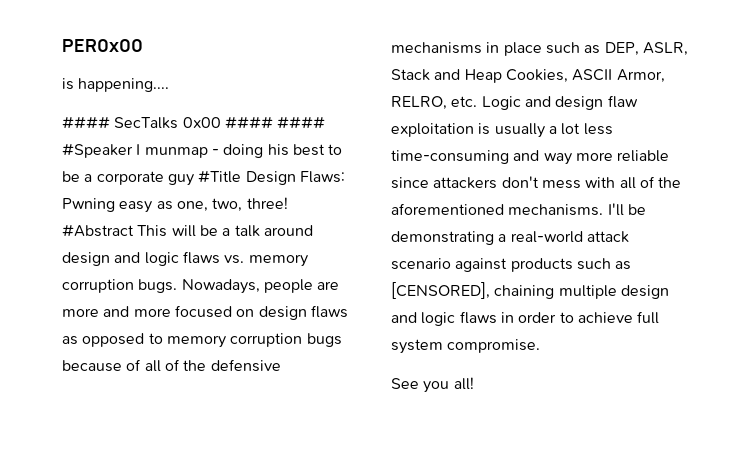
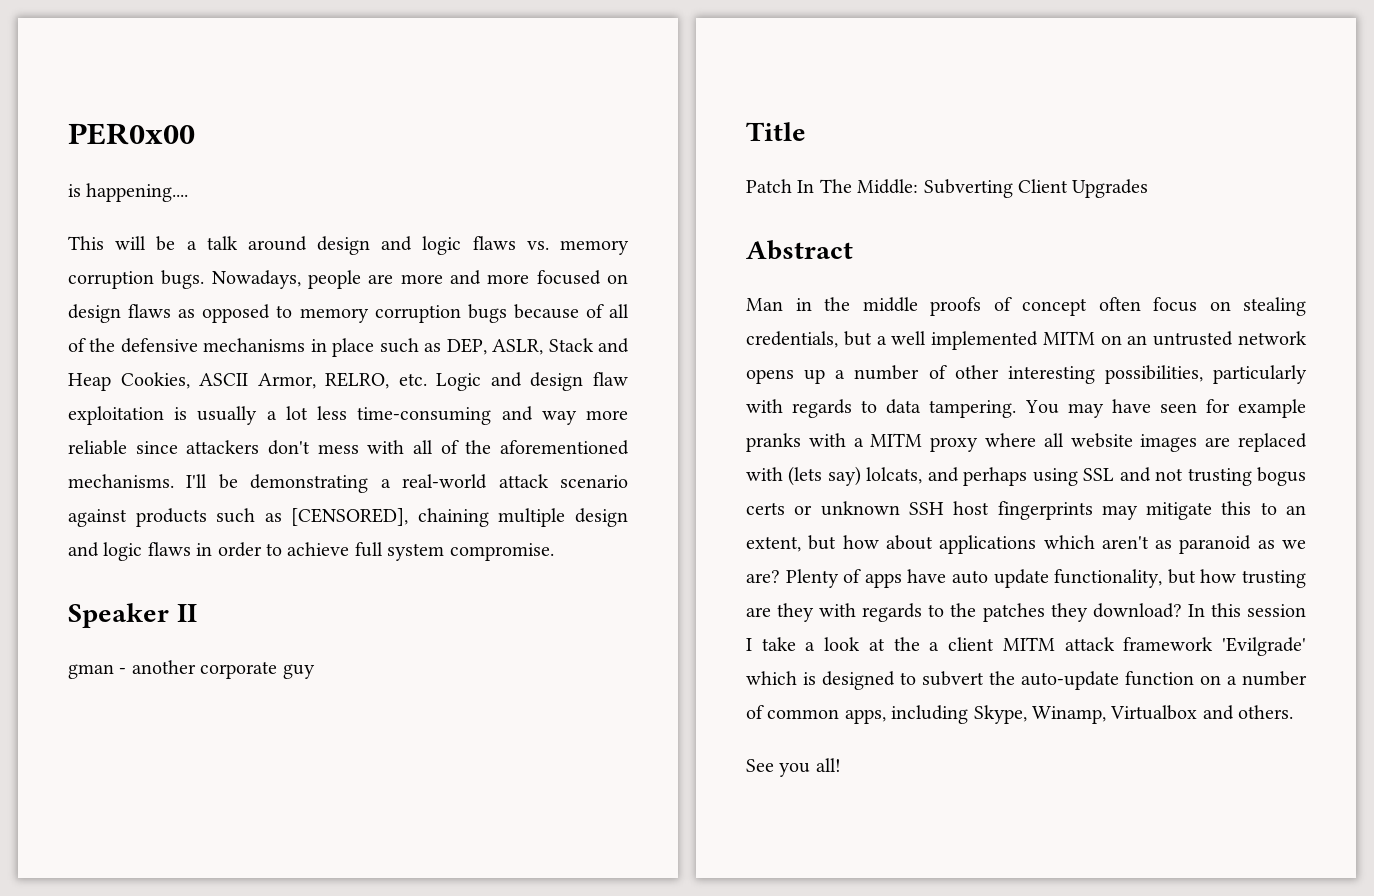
[62,116,326,129] [62,143,343,158] [62,170,345,186] [62,197,288,213] [62,224,134,237] #### SecTalks 0x00 #### #### #Speaker I munmap - doing his best to be a corporate guy #Title Design Flaws: Pwning easy as one, two, three! #Abstract -> (189, 192) none
(541, 346) none -> [68,603,197,628] [68,660,315,679] [746,122,806,141] [746,179,1149,198] [746,240,853,260] [746,297,1306,316] [746,331,1307,350] [746,365,1307,384] [746,399,1306,418] [746,433,1307,452] [746,466,1306,486] [746,501,1306,520] [746,535,1306,554] [746,569,1306,588] [746,603,1306,622] [746,637,1306,656] [746,671,1307,690] [746,705,1294,724] // Speaker II // gman - another corporate guy // Title // Patch In The Middle: Subverting Client Upgrades // Abstract // Man in the middle proofs of concept often focus on stealing credentials, but a well implemented MITM on an untrusted network opens up a number of other interesting possibilities, particularly with regards to data tampering. You may have seen for example pranks with a MITM proxy where all website images are replaced with (lets say) lolcats, and perhaps using SSL and not trusting bogus certs or unknown SSH host fingerprints may mitigate this to an extent, but how about applications which aren't as paranoid as we are? Plenty of apps have auto update functionality, but how trusting are they with regards to the patches they download? In this session I take a look at the a client MITM attack framework 'Evilgrade' which is designed to subvert the auto-update function on a number of common apps, including Skype, Winamp, Virtualbox and others.

